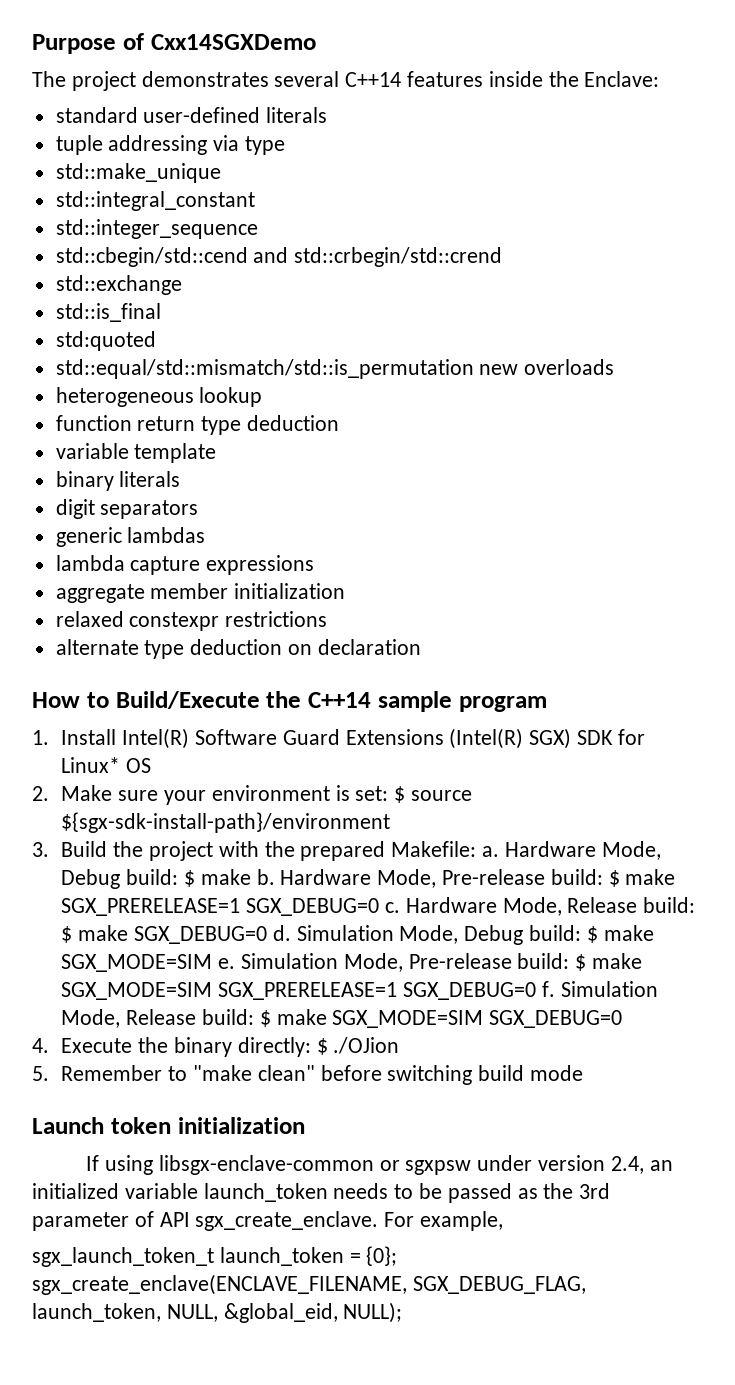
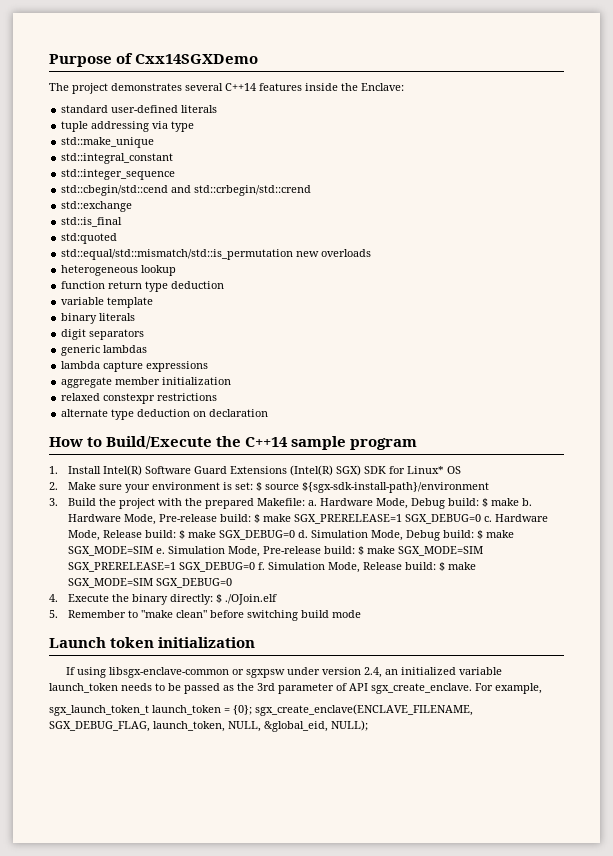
[333,1037,400,1054] ./OJion -> [225,594,278,605] ./OJoin.elf

